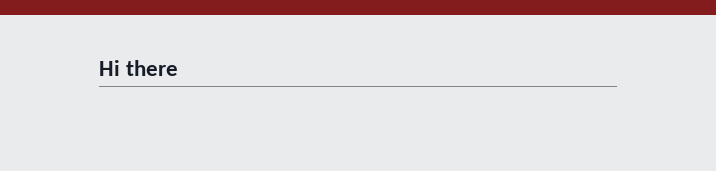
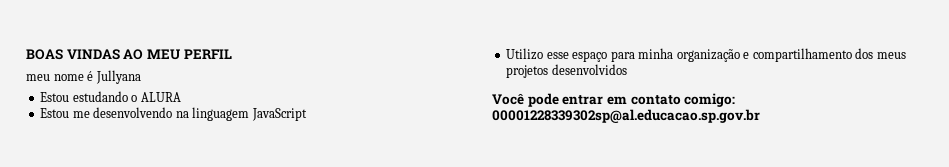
[99,60,179,76] Hi there -> [26,49,232,60] [26,70,141,84] [40,91,181,102] [40,107,307,121] [506,48,906,62] [506,64,627,78] [492,93,736,107] [492,109,760,123] BOAS VINDAS AO MEU PERFIL // meu nome é Jullyana // Estou estudando o ALURA // Estou me desenvolvendo na linguagem JavaScript // Utilizo esse espaço para minha organização e compartilhamento dos meus projetos desenvolvidos // Você pode entrar em contato comigo: 00001228339302sp@al.educacao.sp.gov.br

